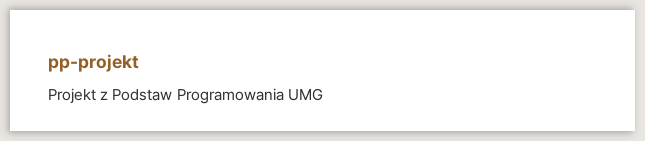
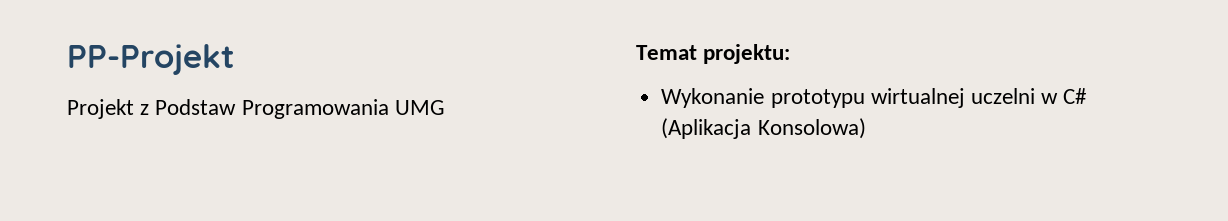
[48,54,139,72] pp-projekt -> [67,44,235,75] PP-Projekt
(323, 94) none -> [636,44,791,64] [661,88,1088,108] [661,118,866,139] // Temat projektu: // Wykonanie prototypu wirtualnej uczelni w C# (Aplikacja Konsolowa)

